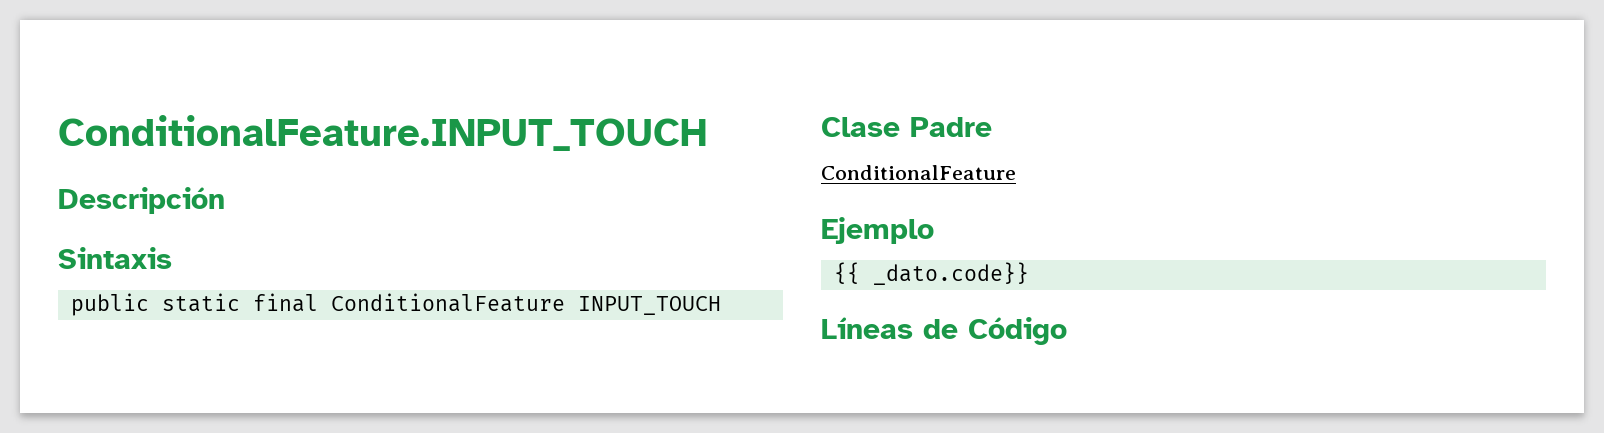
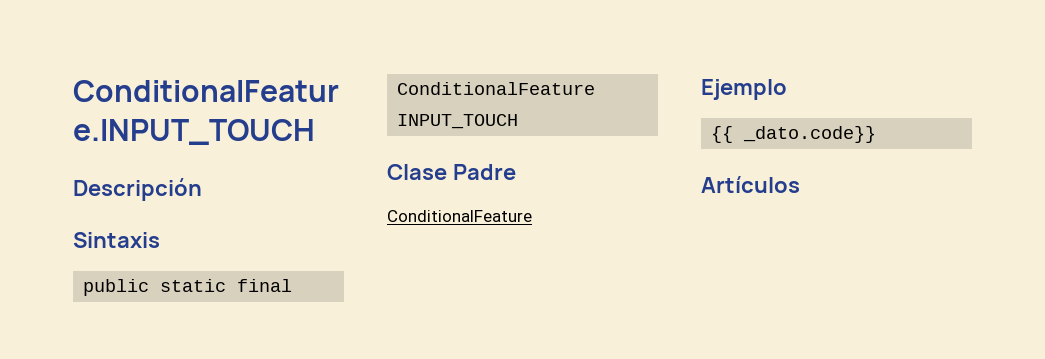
[821,317,1067,345] Líneas de Código -> [701,176,800,193] Artículos

